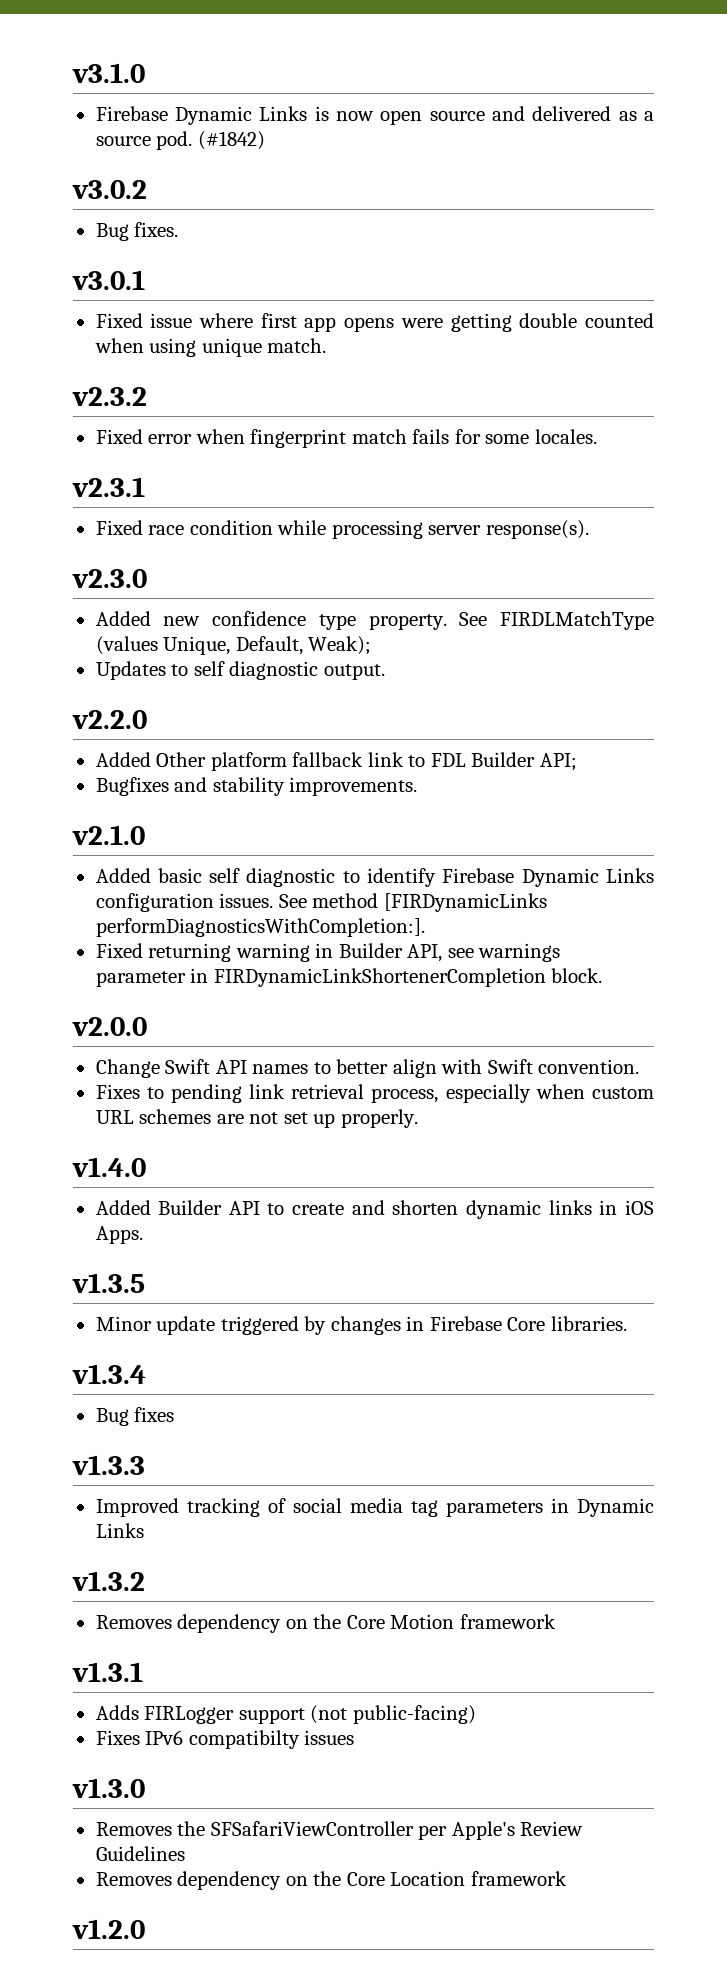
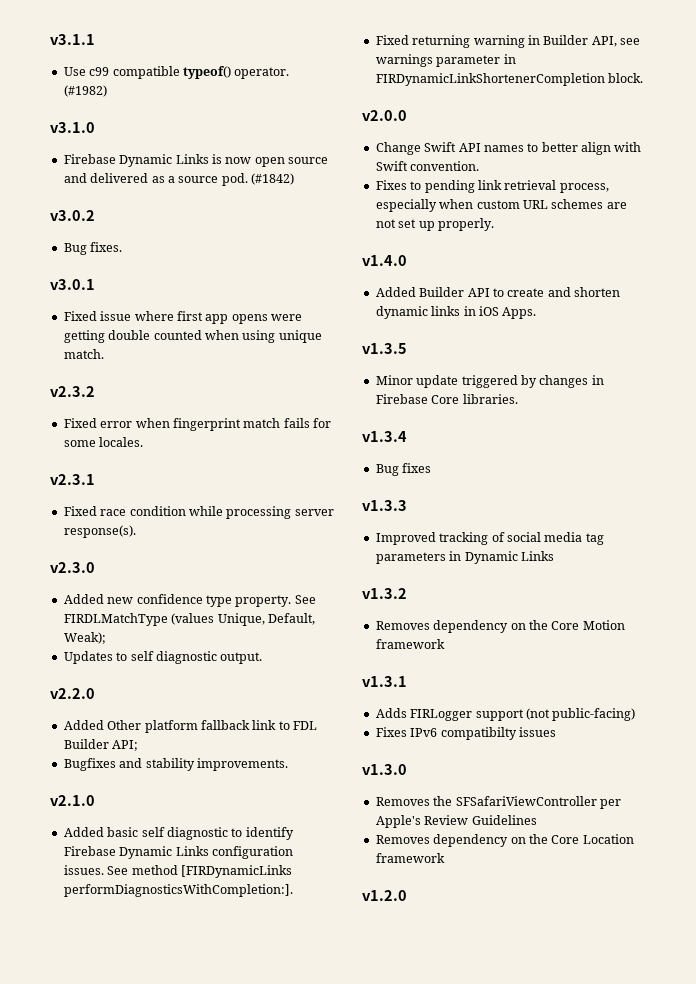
(72, 73) none -> [50,34,95,45] [63,66,290,79] [63,85,107,97] v3.1.1 // Use c99 compatible typeof() operator. (#1982) //

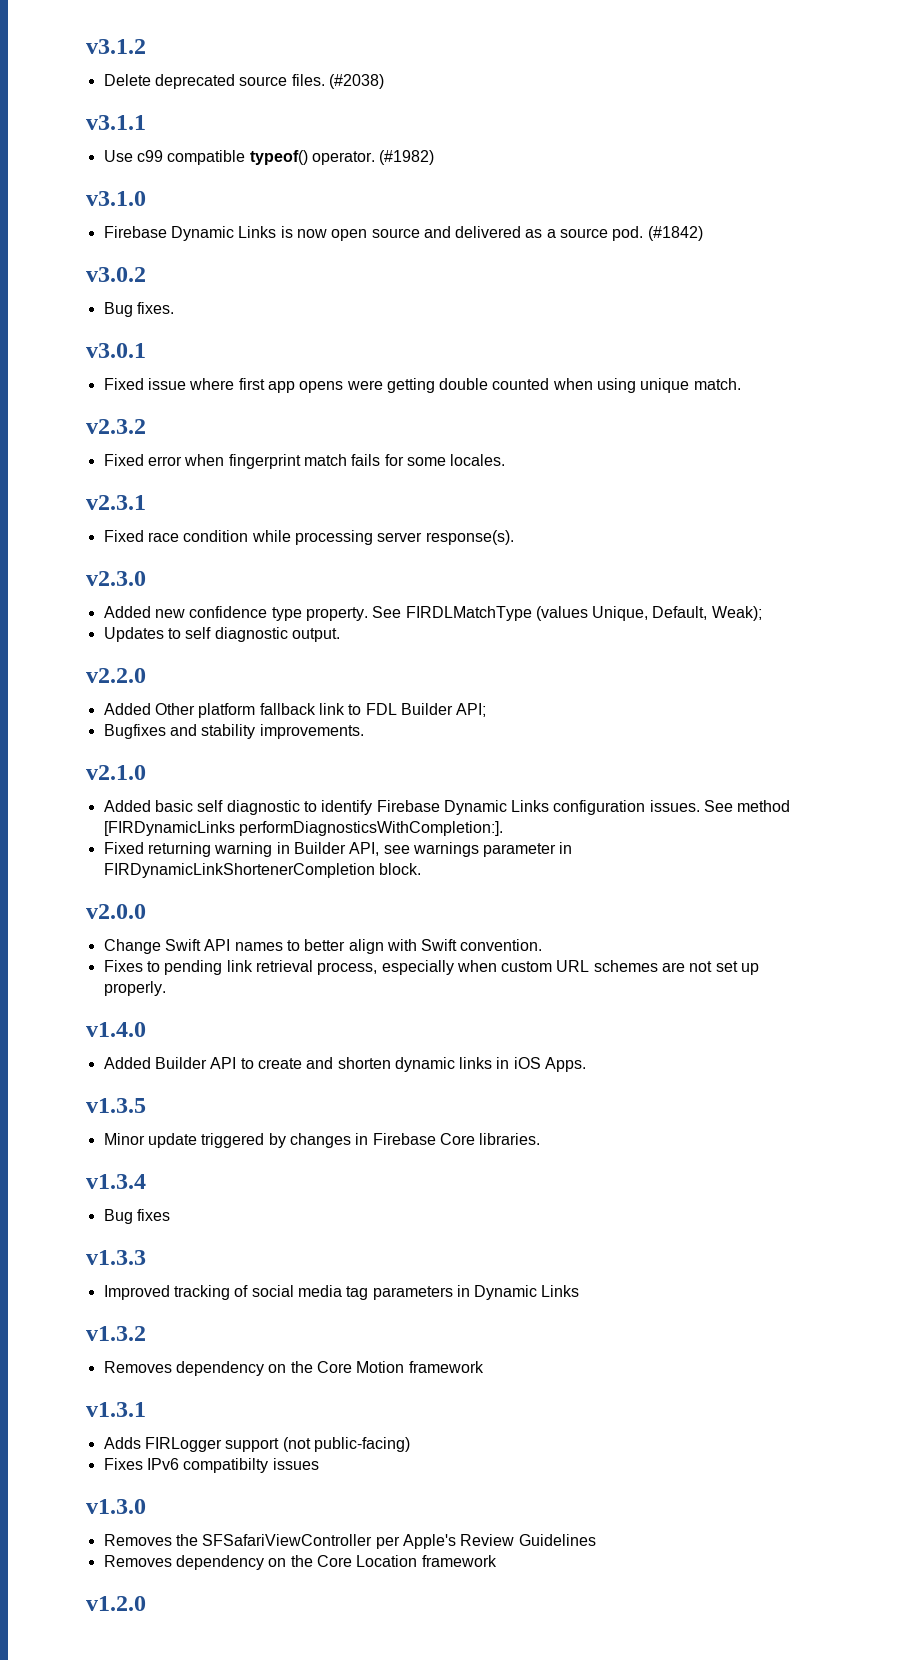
(50, 39) none -> [86,39,146,54] [103,74,384,89] v3.1.2 // Delete deprecated source files. (#2038) //

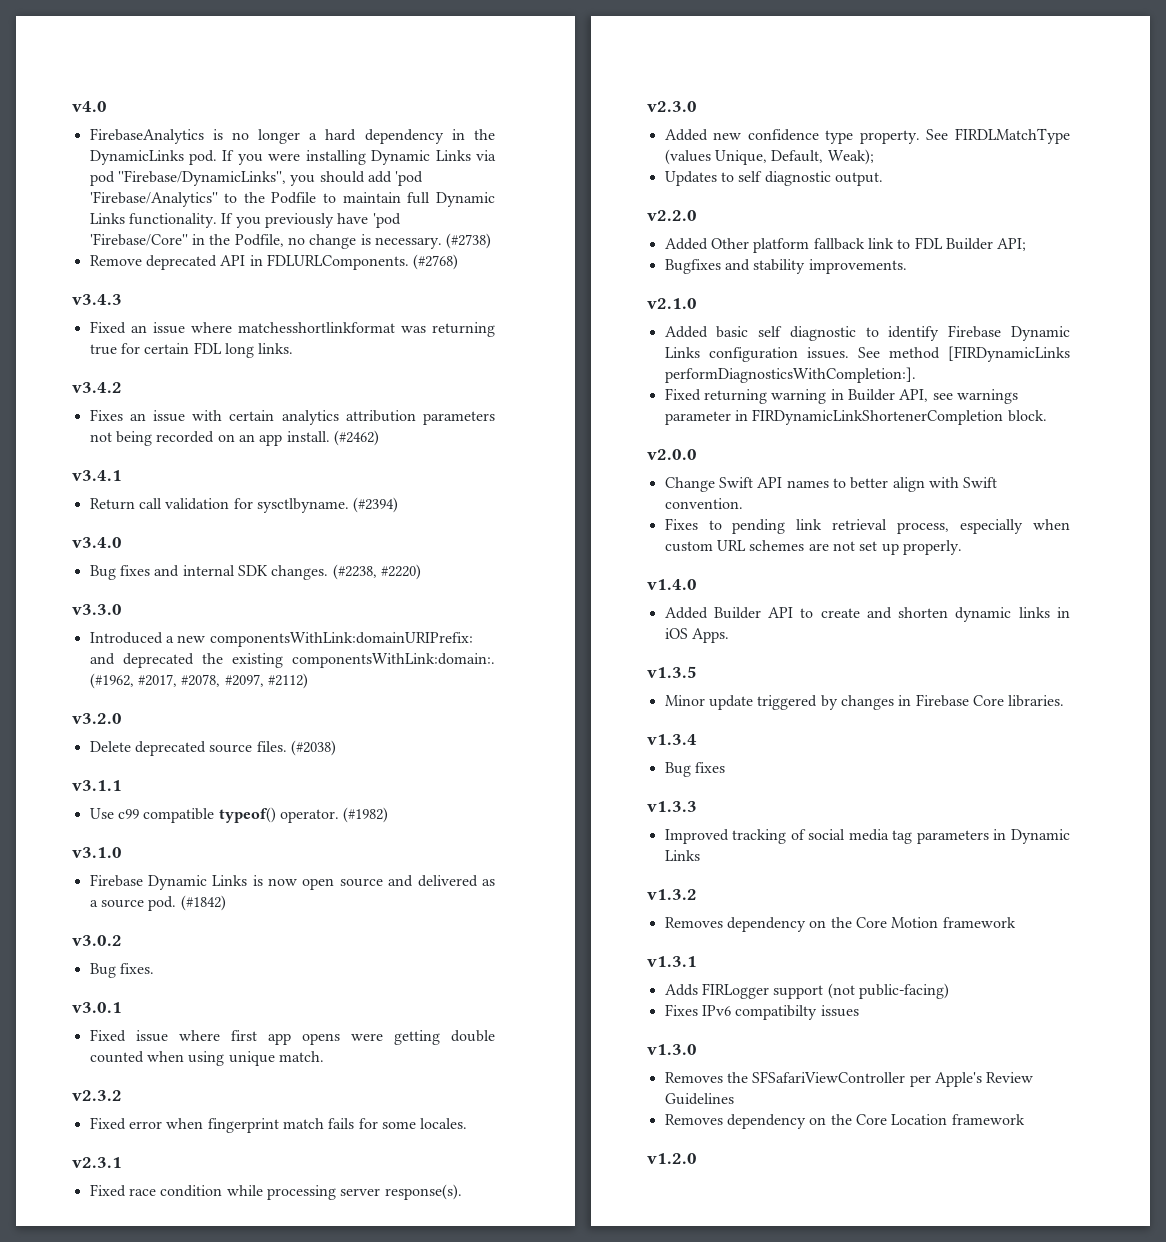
[86,39,146,54] v3.1.2 -> [72,101,107,112] [89,128,496,144] [89,150,497,165] [89,170,424,186] [89,191,496,207] [89,213,401,228] [89,233,492,249] [89,254,459,270] [72,294,122,305] [89,321,495,337] [89,342,294,358] [72,382,122,393] [89,409,495,425] [89,430,379,446] [72,470,122,481] [89,497,399,513] [72,537,122,548] [89,564,421,580] [72,604,122,615] [89,632,473,647] [89,653,495,668] [89,673,308,689] [72,713,122,724] v4.0 // FirebaseAnalytics is no longer a hard dependency in the DynamicLinks pod. If you were installing Dynamic Links via pod ''Firebase/DynamicLinks'', you should add 'pod 'Firebase/Analytics'' to the Podfile to maintain full Dynamic Links functionality. If you previously have 'pod 'Firebase/Core'' in the Podfile, no change is necessary. (#2738) // Remove deprecated API in FDLURLComponents. (#2768) // v3.4.3 // Fixed an issue where matchesshortlinkformat was returning true for certain FDL long links. // v3.4.2 // Fixes an issue with certain analytics attribution parameters not being recorded on an app install. (#2462) // v3.4.1 // Return call validation for sysctlbyname. (#2394) // v3.4.0 // Bug fixes and internal SDK changes. (#2238, #2220) // v3.3.0 // Introduced a new componentsWithLink:domainURIPrefix: and deprecated the existing componentsWithLink:domain:. (#1962, #2017, #2078, #2097, #2112) // v3.2.0

